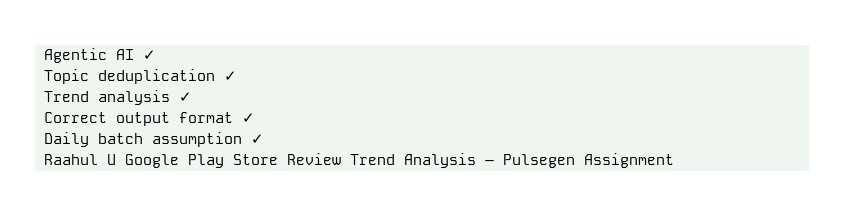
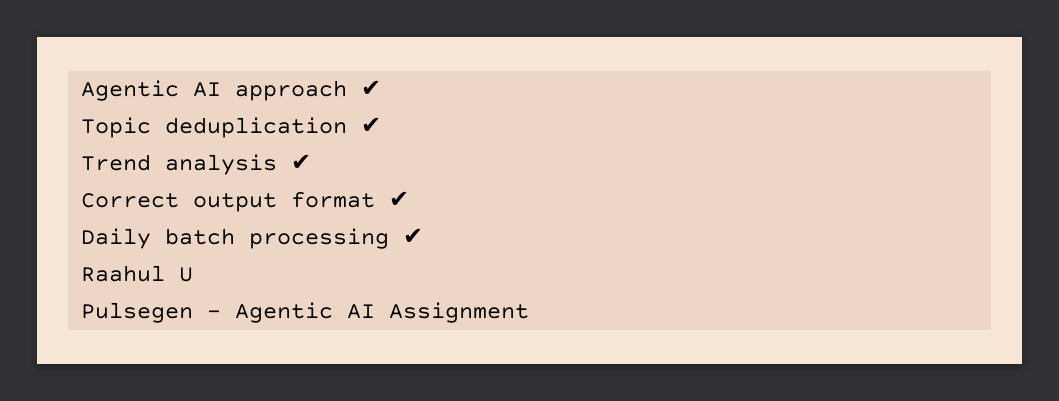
[44,48,157,63] Agentic AI ✓ -> [80,80,381,101] Agentic AI approach ✔
[224,71,238,81] ✓ -> [360,117,381,133] ✔
[179,92,193,102] ✓ -> [290,154,311,170] ✔
[242,113,256,123] ✓ -> [388,191,409,207] ✔
[152,132,265,147] assumption ✓ -> [248,228,423,249] processing ✔
[125,153,576,168] Google Play Store Review Trend Analysis – Pulsegen -> [80,302,375,323] // Pulsegen – Agentic AI

